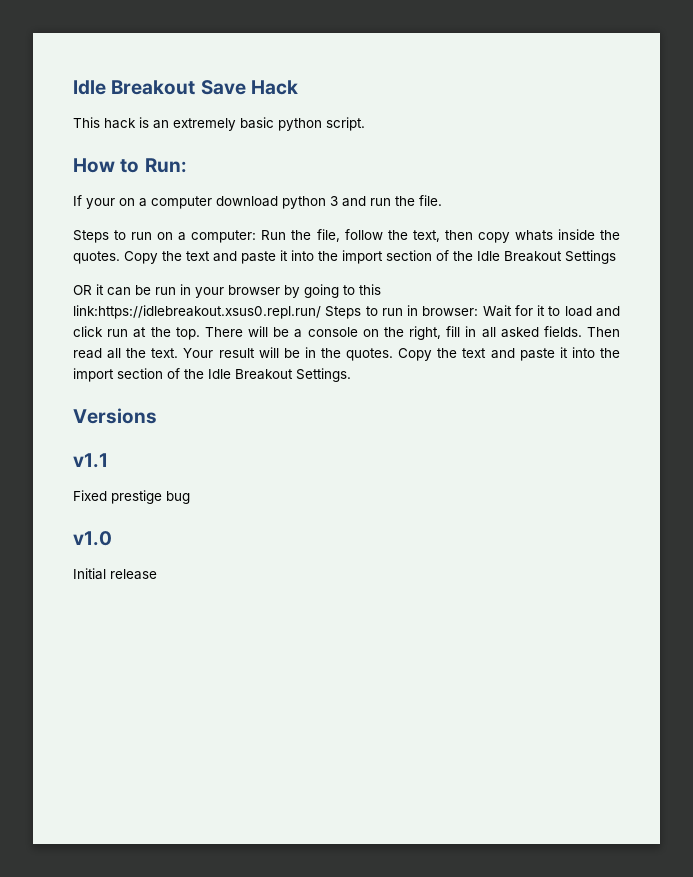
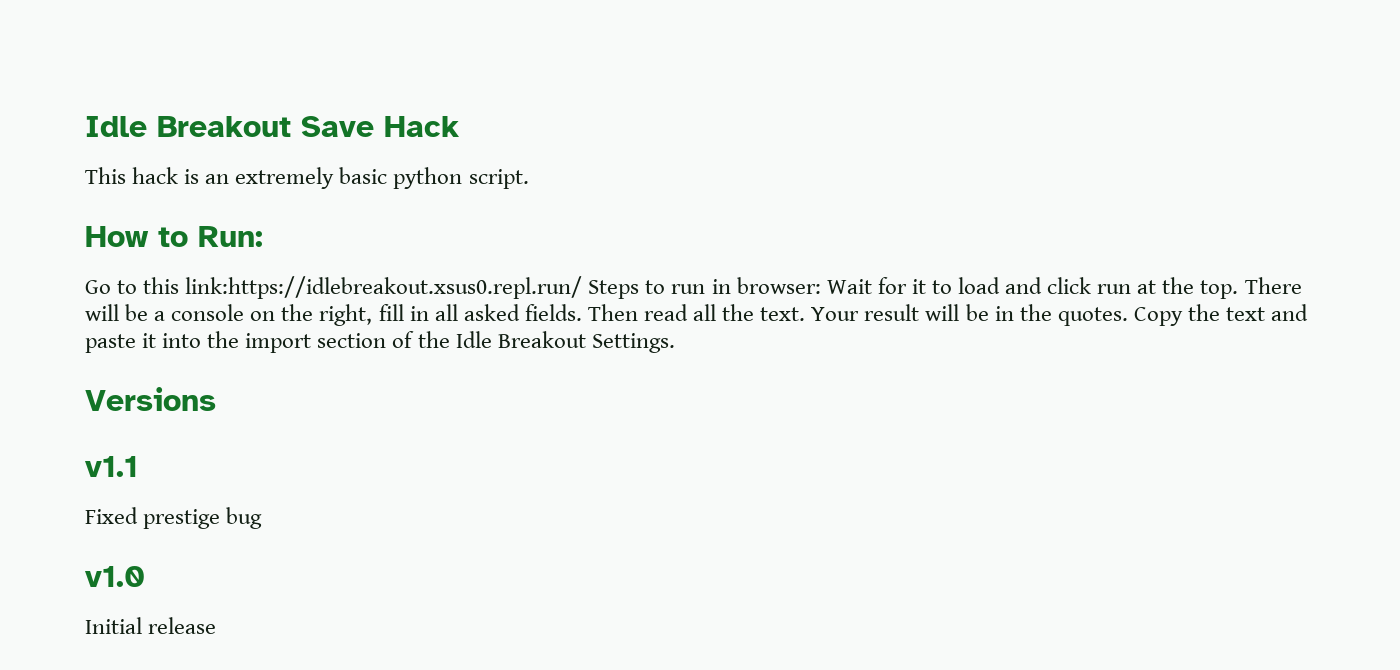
[73,195,442,209] [73,229,620,243] [73,250,616,264] [73,284,339,298] If your on a computer download python 3 and run the file. // Steps to run on a computer: Run the file, follow the text, then copy whats inside the quotes. Copy the text and paste it into the import section of the Idle Breakout Settings // OR it can be run in your browser by going -> [85,280,111,294] Go

